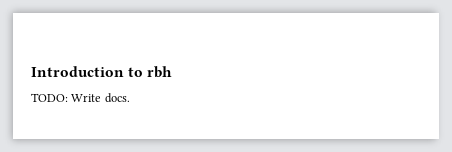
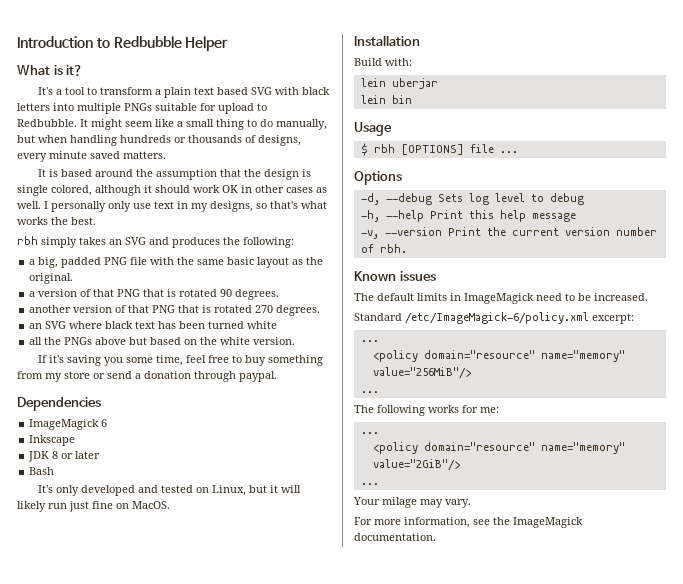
[147,66,173,78] [31,93,130,103] rbh // TODO: Write docs. -> [113,36,229,51] [17,65,84,76] [37,87,330,98] [17,103,267,114] [17,119,327,130] [17,135,301,146] [17,151,166,162] [37,169,311,180] [17,185,327,196] [17,201,327,212] [17,217,96,225] [17,236,294,248] [29,257,324,268] [29,273,74,284] [29,289,280,300] [29,305,321,316] [29,321,278,329] [29,337,296,345] [37,355,323,366] [17,371,277,382] [17,397,101,411] [29,419,108,430] [29,435,76,446] [28,451,101,462] [29,467,55,475] [37,485,301,496] [17,501,170,512] [354,35,420,46] [354,58,412,66] [360,78,438,89] [360,95,412,104] [354,122,392,136] [360,143,518,156] [354,171,402,185] [360,193,584,205] [360,210,576,222] [360,227,657,239] [360,244,407,253] [354,271,436,282] [354,293,648,304] [354,312,634,324] [360,340,379,342] [372,350,625,362] [372,367,471,379] [360,391,379,393] [354,405,499,416] [360,432,379,434] [372,442,625,454] [372,459,460,471] [360,483,379,485] [353,497,471,508] [354,517,583,528] [354,533,436,541] Redbubble Helper // What is it? // It's a tool to transform a plain text based SVG with black letters into multiple PNGs suitable for upload to Redbubble. It might seem like a small thing to do manually, but when handling hundreds or thousands of designs, every minute saved matters. // It is based around the assumption that the design is single colored, although it should work OK in other cases as well. I personally only use text in my designs, so that's what works the best. // rbh simply takes an SVG and produces the following: // a big, padded PNG file with the same basic layout as the original. // a version of that PNG that is rotated 90 degrees. // another version of that PNG that is rotated 270 degrees. // an SVG where black text has been turned white // all the PNGs above but based on the white version. // If it's saving you some time, feel free to buy something from my store or send a donation through paypal. // Dependencies // ImageMagick 6 // Inkscape // JDK 8 or later // Bash // It's only developed and tested on Linux, but it will likely run just fine on MacOS. // Installation // Build with: // lein uberjar // lein bin // Usage // $ rbh [OPTIONS] file ... // Options // -d, --debug Sets log level to debug // -h, --help Print this help message // -v, --version Print the current version number of rbh. // Known issues // The default limits in ImageMagick need to be increased. // Standard /etc/ImageMagick-6/policy.xml excerpt: // ... // <policy domain="resource" name="memory" value="256MiB"/> // ... // The following works for me: // ... // <policy domain="resource" name="memory" value="2GiB"/> // ... // Your milage may vary. // For more information, see the ImageMagick documentation.

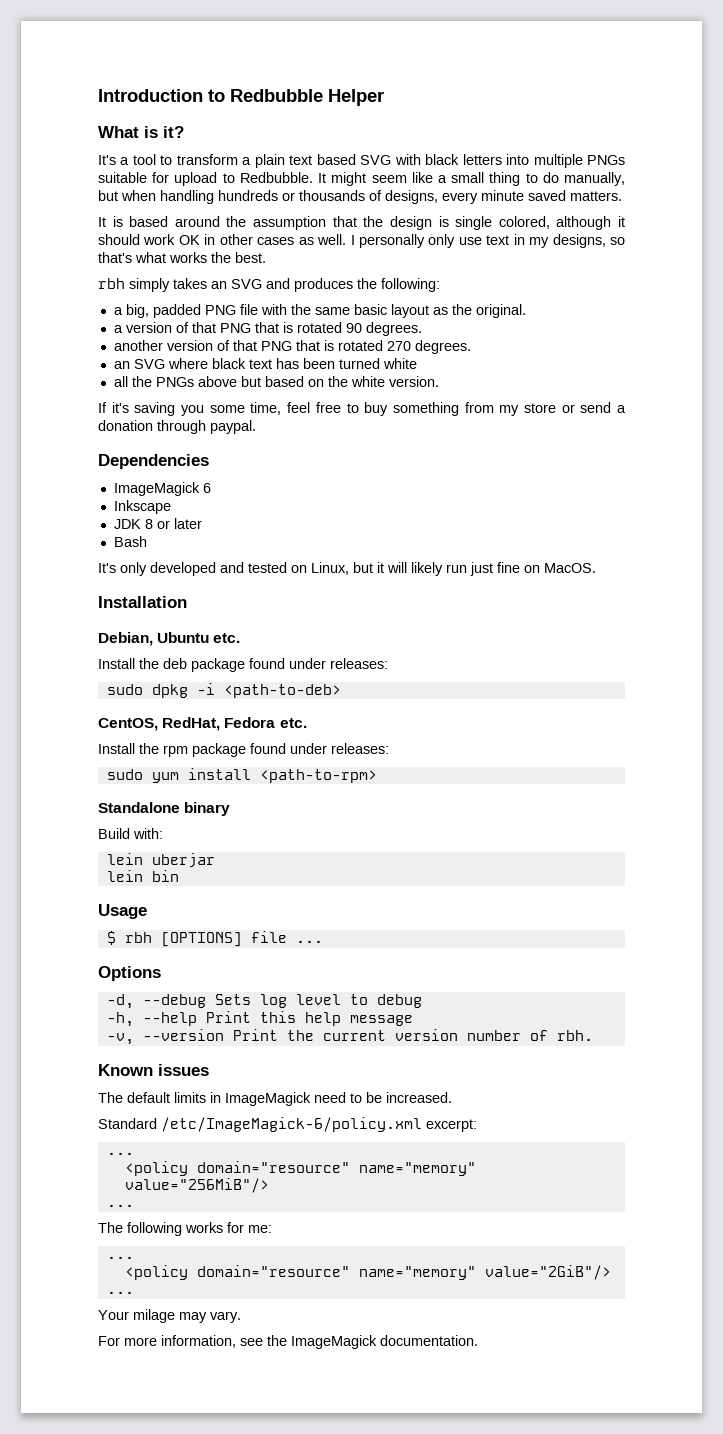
(420, 40) none -> [98,632,241,646] [98,658,388,672] [106,683,341,698] [98,717,307,731] [98,743,389,757] [106,768,377,783] [98,802,231,816] // Debian, Ubuntu etc. // Install the deb package found under releases: // sudo dpkg -i <path-to-deb> // CentOS, RedHat, Fedora etc. // Install the rpm package found under releases: // sudo yum install <path-to-rpm> // Standalone binary

